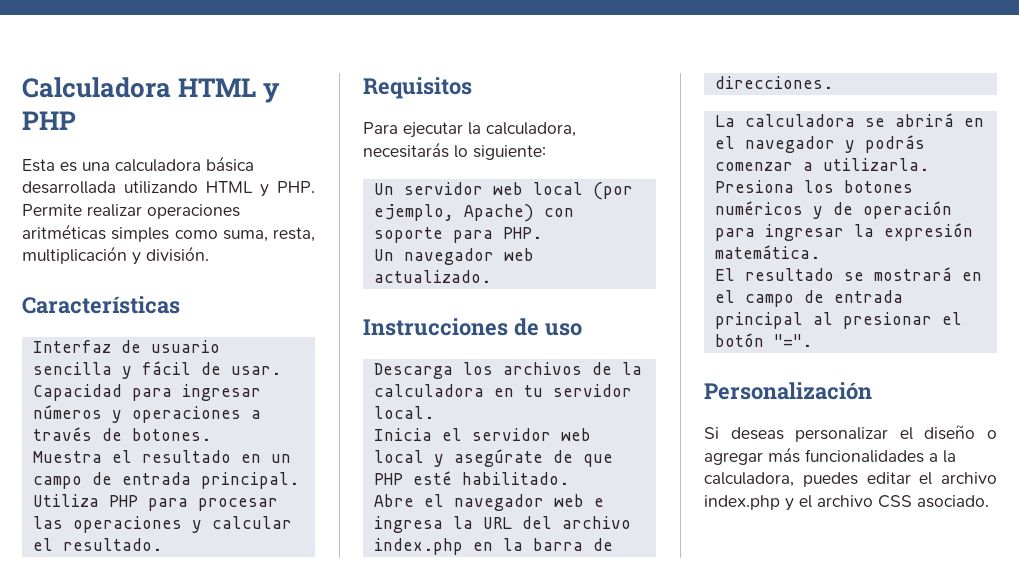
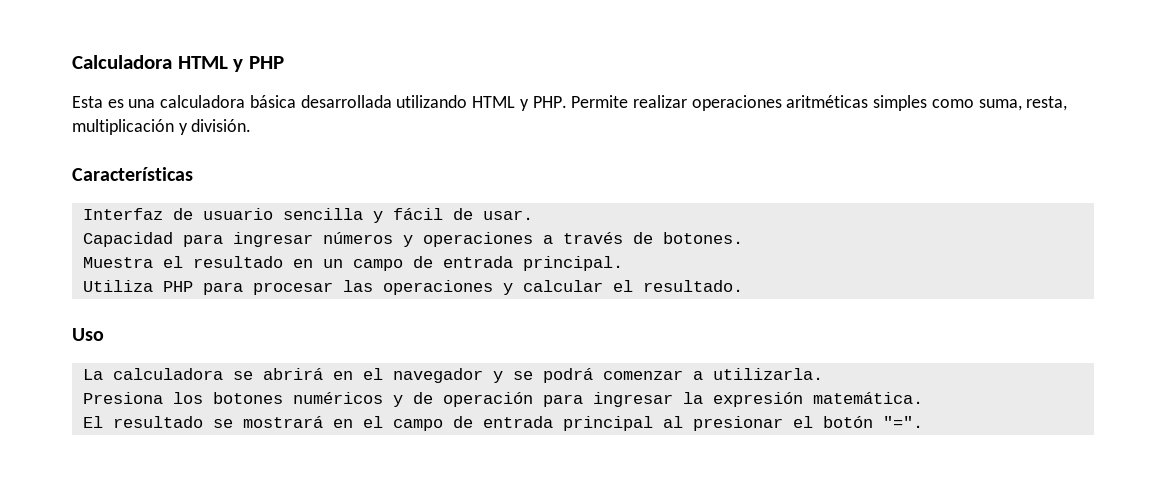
[363,77,472,99] [363,122,576,138] [363,142,546,160] [373,182,633,200] [373,204,574,222] [373,227,542,243] [373,248,534,265] [373,270,491,283] [363,318,582,336] [373,362,642,379] [373,384,632,397] [373,406,434,419] [373,428,591,441] [373,449,613,467] [373,471,569,485] [373,494,604,511] [373,516,631,533] [373,538,613,555] [714,76,833,89] Requisitos // Para ejecutar la calculadora, necesitarás lo siguiente: // Un servidor web local (por ejemplo, Apache) con soporte para PHP. // Un navegador web actualizado. // Instrucciones de uso // Descarga los archivos de la calculadora en tu servidor local. // Inicia el servidor web local y asegúrate de que PHP esté habilitado. // Abre el navegador web e ingresa la URL del archivo index.php en la barra de direcciones. -> [72,328,104,341] Uso
[864,135,925,153] podrás -> [512,368,593,383] se podrá
[704,382,872,400] [704,425,997,442] [704,447,956,465] [704,472,997,487] [704,495,989,511] // Personalización // Si deseas personalizar el diseño o agregar más funcionalidades a la calculadora, puedes editar el archivo index.php y el archivo CSS asociado. -> (923, 422) none

